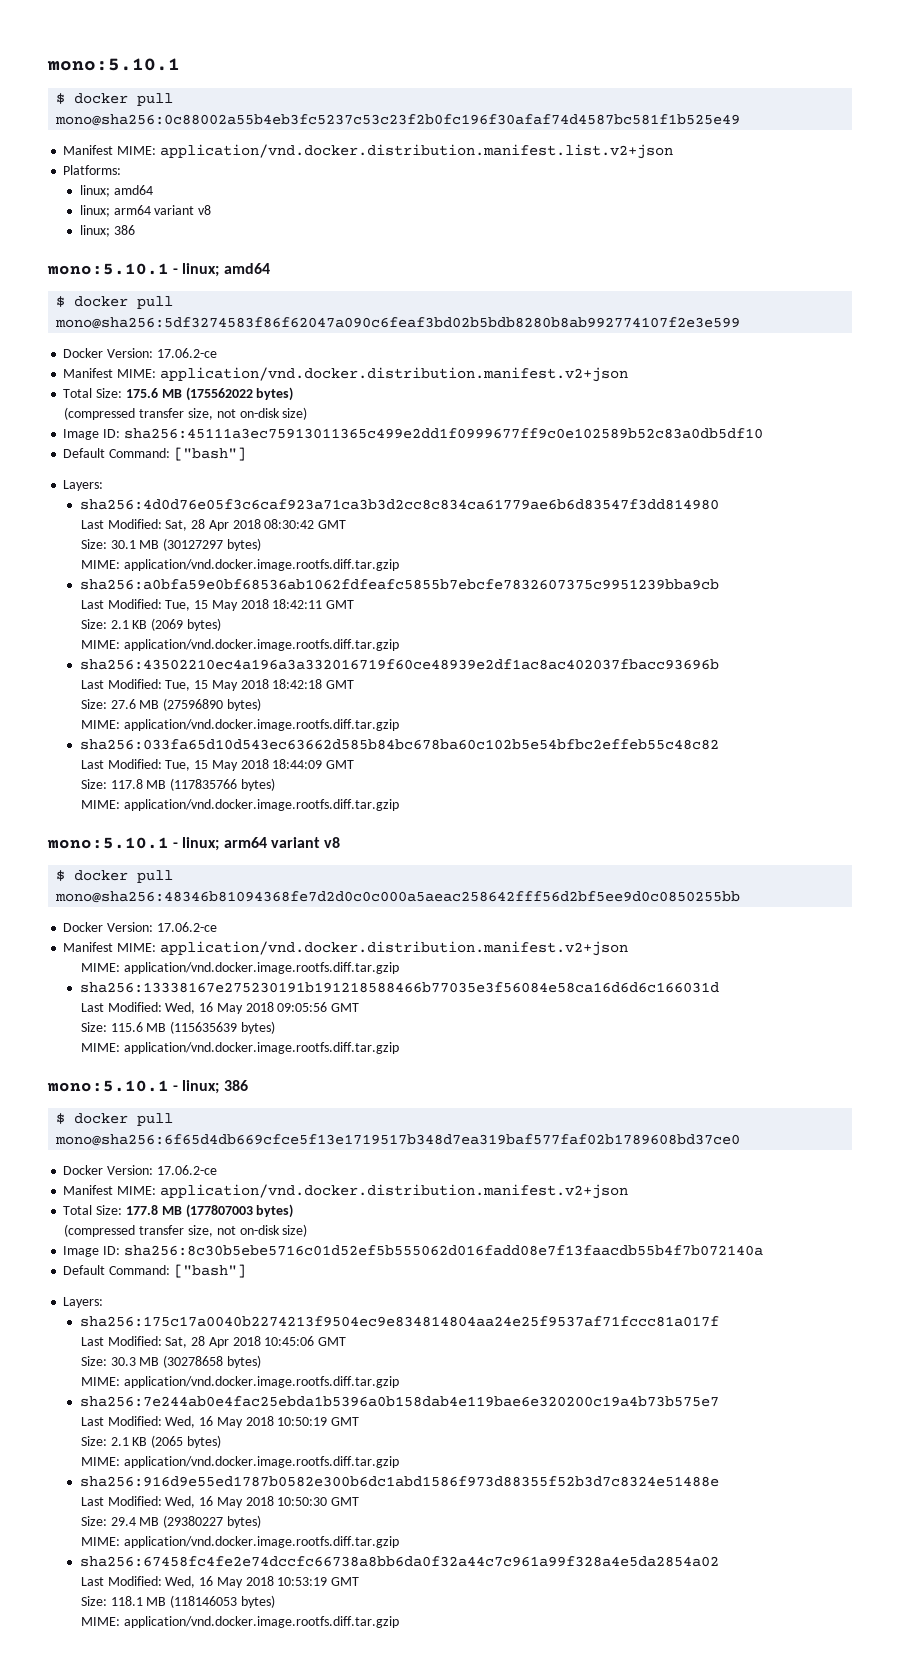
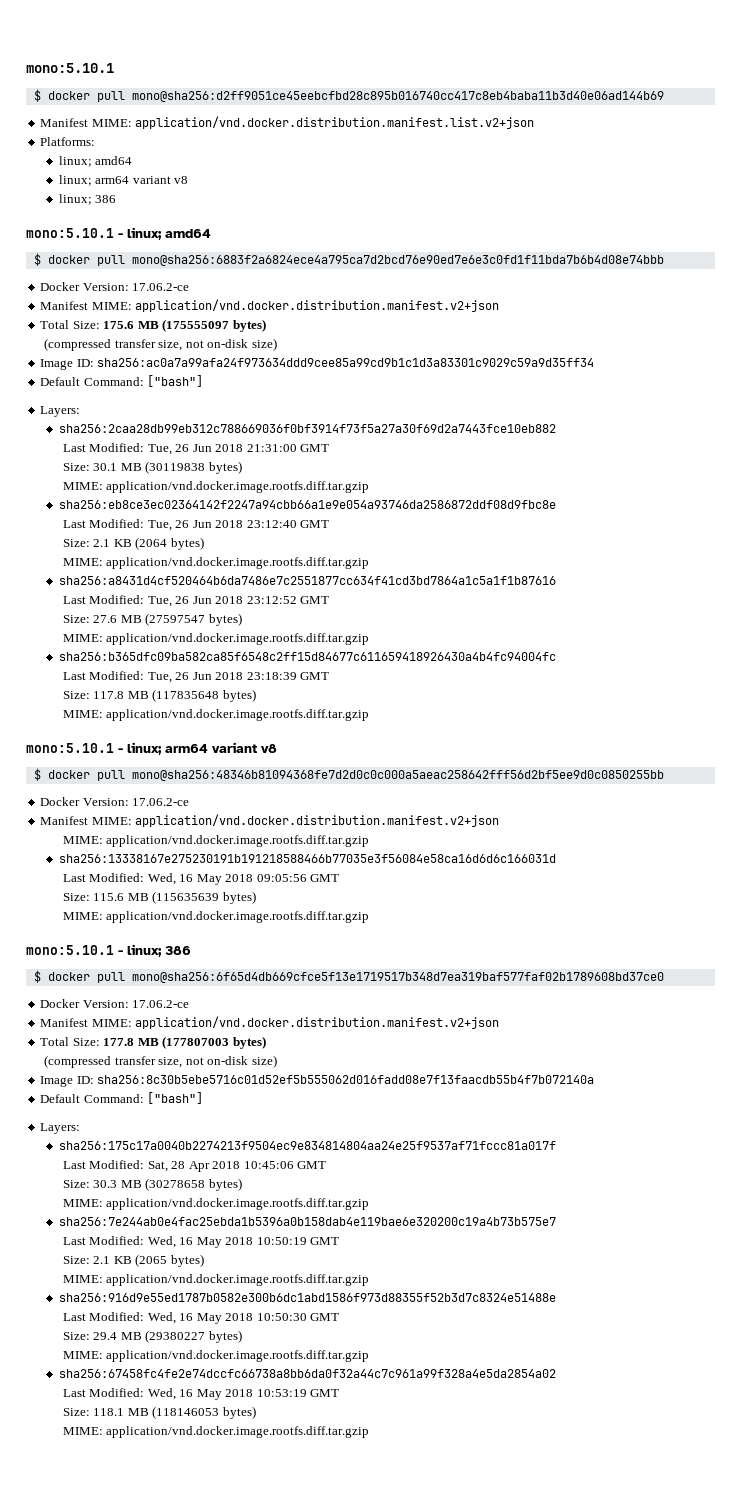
[55,114,741,126] mono@sha256:0c88002a55b4eb3fc5237c53c23f2b0fc196f30afaf74d4587bc581f1b525e49 -> [131,91,664,102] mono@sha256:d2ff9051ce45eebcfbd28c895b016740cc417c8eb4baba11b3d40e06ad144b69
[55,317,741,329] mono@sha256:5df3274583f86f62047a090c6feaf3bd02b5bdb8280b8ab992774107f2e3e599 -> [131,255,664,266] mono@sha256:6883f2a6824ece4a795ca7d2bcd76e90ed7e6e3c0fd1f11bda7b6b4d08e74bbb
[185,387,294,401] [64,407,308,420] [63,428,763,440] [63,447,246,461] [63,480,104,491] [79,499,719,510] [80,519,315,531] (175562022 bytes) // (compressed transfer size, not on-disk size) // Image ID: sha256:45111a3ec75913011365c499e2dd1f0999677ff9c0e102589b52c83a0db5df10 // Default Command: ["bash"] // Layers: // sha256:4d0d76e05f3c6caf923a71ca3b3d2cc8c834ca61779ae6b6d83547f3dd814980 // Last Modified: Sat, 28 Apr 2018 08:30:42 -> [162,319,266,332] [44,338,277,351] [40,358,595,370] [40,375,204,387] [40,406,81,417] [58,424,556,433] [62,443,297,455] (175555097 bytes) // (compressed transfer size, not on-disk size) // Image ID: sha256:ac0a7a99afa24f973634ddd9cee85a99cd9b1c1d3a83301c9029c59a9d35ff34 // Default Command: ["bash"] // Layers: // sha256:2caa28db99eb312c788669036f0bf3914f73f5a27a30f69d2a7443fce10eb882 // Last Modified: Tue, 26 Jun 2018 21:31:00
[163,538,261,551] [80,559,399,571] [79,579,719,590] [80,599,355,611] [80,618,221,631] [80,639,399,651] [79,659,719,670] [80,679,323,691] (30127297 bytes) // MIME: application/vnd.docker.image.rootfs.diff.tar.gzip // sha256:a0bfa59e0bf68536ab1062fdfeafc5855b7ebcfe7832607375c9951239bba9cb // Last Modified: Tue, 15 May 2018 18:42:11 GMT // Size: 2.1 KB (2069 bytes) // MIME: application/vnd.docker.image.rootfs.diff.tar.gzip // sha256:43502210ec4a196a3a332016719f60ce48939e2df1ac8ac402037fbacc93696b // Last Modified: Tue, 15 May 2018 18:42:18 -> [145,461,242,474] [62,481,370,493] [58,500,556,509] [62,519,330,531] [62,537,204,550] [62,557,370,569] [58,576,556,585] [62,595,297,607] (30119838 bytes) // MIME: application/vnd.docker.image.rootfs.diff.tar.gzip // sha256:eb8ce3ec02364142f2247a94cbb66a1e9e054a93746da2586872ddf08d9fbc8e // Last Modified: Tue, 26 Jun 2018 23:12:40 GMT // Size: 2.1 KB (2064 bytes) // MIME: application/vnd.docker.image.rootfs.diff.tar.gzip // sha256:a8431d4cf520464b6da7486e7c2551877cc634f41cd3bd7864a1c5a1f1b87616 // Last Modified: Tue, 26 Jun 2018 23:12:52
[163,698,261,711] [80,719,399,731] [79,739,719,750] [80,759,323,771] (27596890 bytes) // MIME: application/vnd.docker.image.rootfs.diff.tar.gzip // sha256:033fa65d10d543ec63662d585b84bc678ba60c102b5e54bfbc2effeb55c48c82 // Last Modified: Tue, 15 May 2018 18:44:09 -> [145,613,242,626] [62,633,370,645] [58,652,556,661] [62,671,297,683] (27597547 bytes) // MIME: application/vnd.docker.image.rootfs.diff.tar.gzip // sha256:b365dfc09ba582ca85f6548c2ff15d84677c611659418926430a4b4fc94004fc // Last Modified: Tue, 26 Jun 2018 23:18:39
[170,778,238,791] (117835766 -> [152,689,220,702] (117835648

